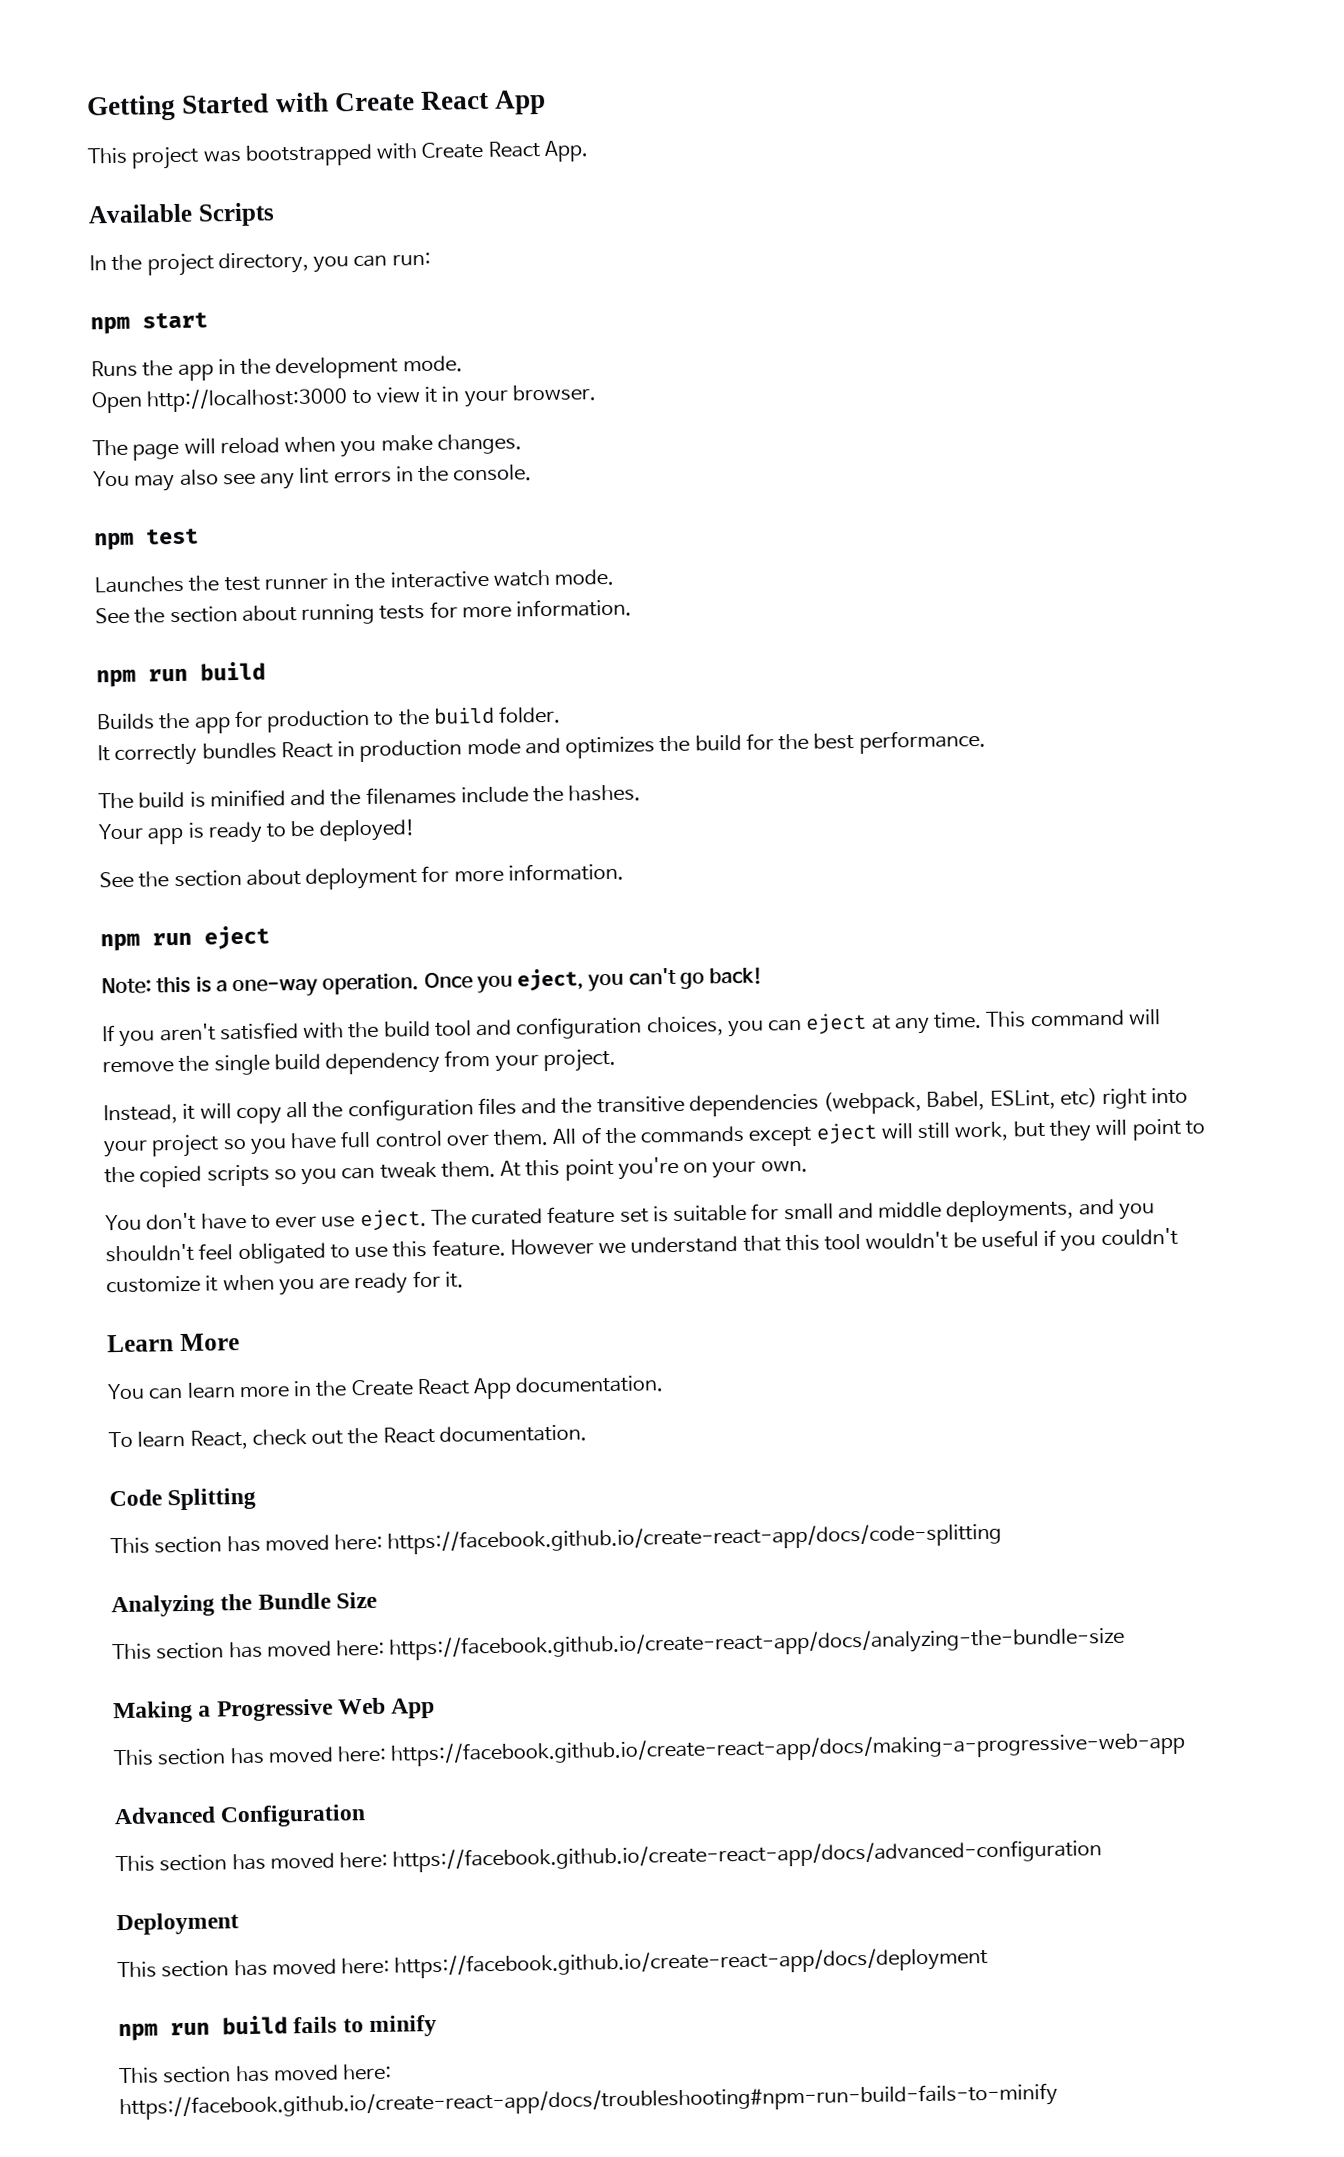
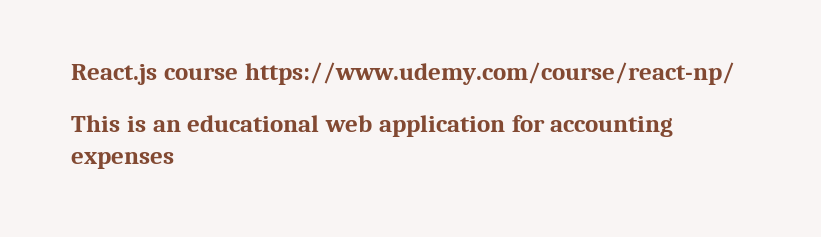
[86,89,547,122] [87,140,589,170] [88,202,275,227] [89,251,431,277] [90,312,208,335] [91,355,463,381] [91,384,596,414] [92,433,522,461] [93,464,533,492] [94,528,199,551] [94,568,615,594] [95,598,633,625] [96,661,266,688] [97,705,562,734] [97,729,986,767] [98,784,642,810] [98,819,416,845] [99,862,624,890] [100,925,270,952] [101,967,764,998] [102,1009,1161,1047] [102,1048,616,1076] [103,1087,1189,1125] [103,1118,1205,1158] [104,1156,808,1188] [105,1198,1155,1232] [105,1227,1178,1265] [106,1270,464,1296] [107,1333,240,1353] [107,1375,665,1400] [108,1424,587,1450] [109,1487,257,1511] [110,1522,1003,1555] [111,1591,378,1618] [112,1626,1126,1661] [113,1697,436,1724] [113,1731,1187,1767] [114,1804,367,1828] [115,1839,1103,1873] [116,1912,239,1936] [117,1946,989,1979] [118,2014,438,2042] [118,2063,393,2085] [119,2082,1058,2121] Getting Started with Create React App // This project was bootstrapped with Create React App. // Available Scripts // In the project directory, you can run: // npm start // Runs the app in the development mode. // Open http://localhost:3000 to view it in your browser. // The page will reload when you make changes. // You may also see any lint errors in the console. // npm test // Launches the test runner in the interactive watch mode. // See the section about running tests for more information. // npm run build // Builds the app for production to the build folder. // It correctly bundles React in production mode and optimizes the build for the best performance. // The build is minified and the filenames include the hashes. // Your app is ready to be deployed! // See the section about deployment for more information. // npm run eject // Note: this is a one-way operation. Once you eject, you can't go back! // If you aren't satisfied with the build tool and configuration choices, you can eject at any time. This command will remove the single build dependency from your project. // Instead, it will copy all the configuration files and the transitive dependencies (webpack, Babel, ESLint, etc) right into your project so you have full control over them. All of the commands except eject will still work, but they will point to the copied scripts so you can tweak them. At this point you're on your own. // You don't have to ever use eject. The curated feature set is suitable for small and middle deployments, and you shouldn't feel obligated to use this feature. However we understand that this tool wouldn't be useful if you couldn't customize it when you are ready for it. // Learn More // You can learn more in the Create React App documentation. // To learn React, check out the React documentation. // Code Splitting // This section has moved here: https://facebook.github.io/create-react-app/docs/code-splitting // Analyzing the Bundle Size // This section has moved here: https://facebook.github.io/create-react-app/docs/analyzing-the-bundle-size // Making a Progressive Web App // This section has moved here: https://facebook.github.io/create-react-app/docs/making-a-progressive-web-app // Advanced Configuration // This section has moved here: https://facebook.github.io/create-react-app/docs/advanced-configuration // Deployment // This section has moved here: https://facebook.github.io/create-react-app/docs/deployment // npm run build fails to minify // This section has moved here: https://facebook.github.io/create-react-app/docs/troubleshooting#npm-run-build-fails-to-minify -> [71,62,735,85] [71,115,674,137] [71,152,174,169] React.js course https://www.udemy.com/course/react-np/ // This is an educational web application for accounting expenses

